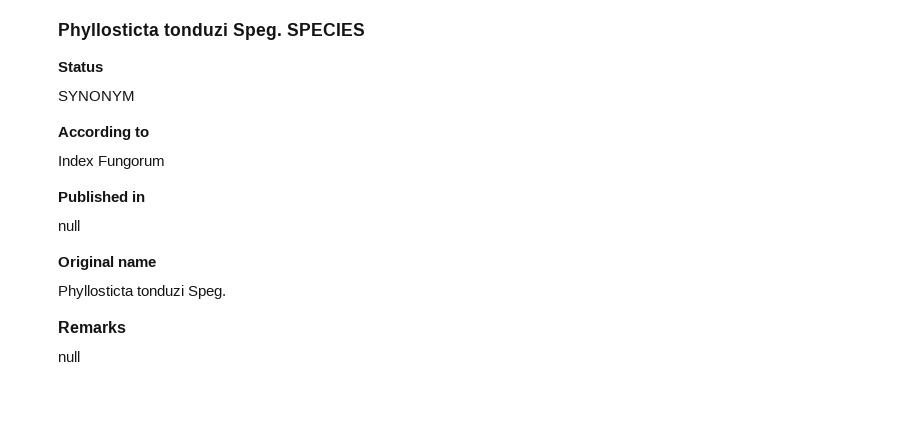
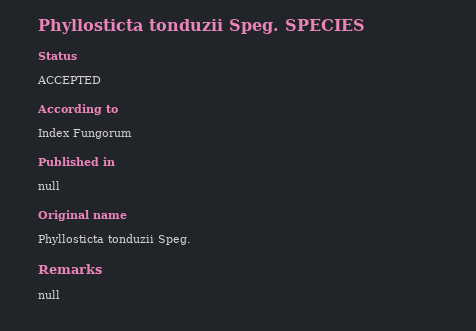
[58,23,228,40] Phyllosticta tonduzi -> [38,19,223,34] Phyllosticta tonduzii
[58,91,135,101] SYNONYM -> [37,76,101,84] ACCEPTED
[137,285,185,296] tonduzi -> [108,234,154,243] tonduzii

